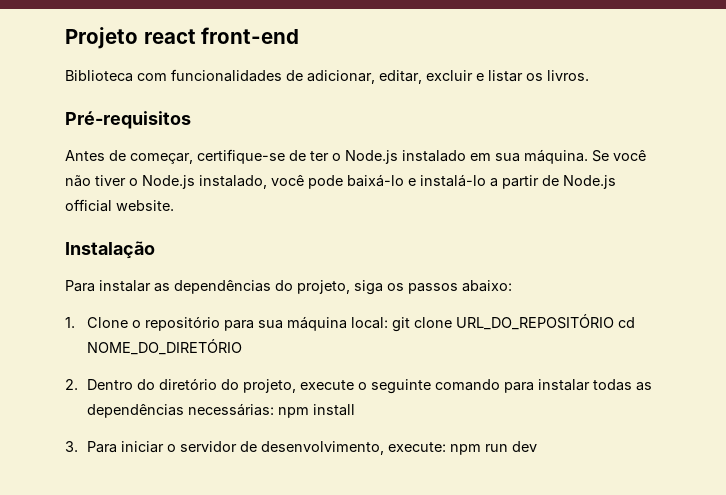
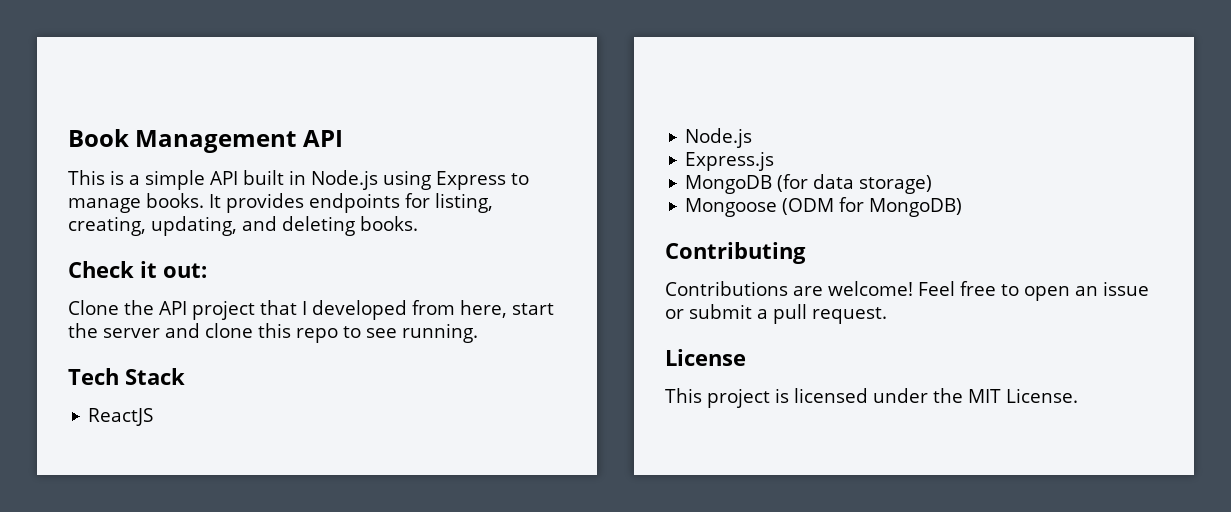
[65,27,300,49] [65,69,589,84] [65,111,191,129] [65,149,646,164] [65,174,616,189] [65,199,174,212] [65,241,155,259] [65,280,512,295] [65,314,635,332] [86,339,242,355] [65,378,652,394] [86,403,355,418] [65,441,537,455] Projeto react front-end // Biblioteca com funcionalidades de adicionar, editar, excluir e listar os livros. // Pré-requisitos // Antes de começar, certifique-se de ter o Node.js instalado em sua máquina. Se você não tiver o Node.js instalado, você pode baixá-lo e instalá-lo a partir de Node.js official website. // Instalação // Para instalar as dependências do projeto, siga os passos abaixo: // 1. Clone o repositório para sua máquina local: git clone URL_DO_REPOSITÓRIO cd NOME_DO_DIRETÓRIO // 2. Dentro do diretório do projeto, execute o seguinte comando para instalar todas as dependências necessárias: npm install // 3. Para iniciar o servidor de desenvolvimento, execute: npm run dev -> [68,129,343,153] [68,170,529,190] [68,193,493,213] [68,216,418,236] [68,261,207,278] [68,300,554,320] [68,323,478,343] [68,368,185,385] [88,408,154,426] [685,128,753,148] [685,151,775,171] [685,174,933,194] [685,197,963,217] [665,242,806,264] [665,281,1149,301] [665,304,887,324] [665,349,746,366] [665,388,1078,408] Book Management API // This is a simple API built in Node.js using Express to manage books. It provides endpoints for listing, creating, updating, and deleting books. // Check it out: // Clone the API project that I developed from here, start the server and clone this repo to see running. // Tech Stack // ReactJS // Node.js // Express.js // MongoDB (for data storage) // Mongoose (ODM for MongoDB) // Contributing // Contributions are welcome! Feel free to open an issue or submit a pull request. // License // This project is licensed under the MIT License.

